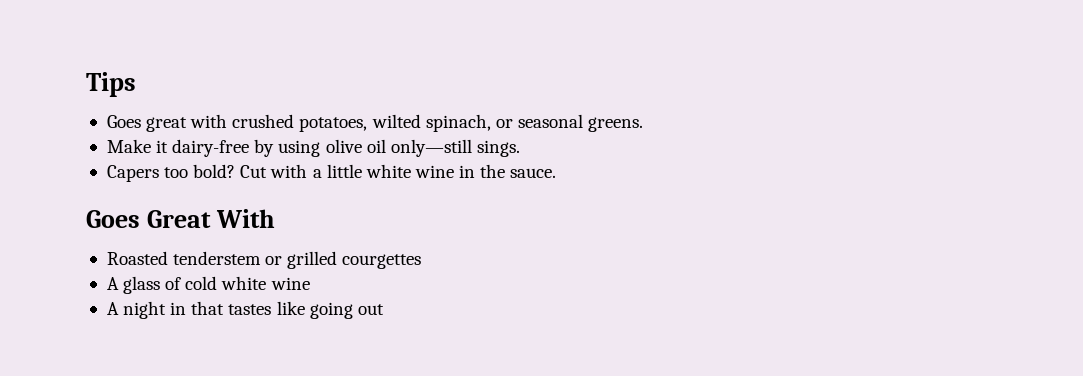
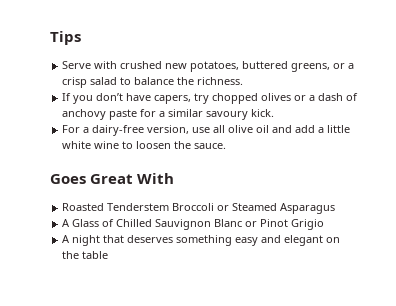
[106,114,644,132] [106,139,520,157] [106,164,308,182] Goes great with crushed potatoes, wilted spinach, or seasonal greens. // Make it dairy-free by using olive oil only—still sings. // Capers too bold? Cut with -> [62,61,355,72] [62,77,244,88] [62,93,359,104] [62,109,275,120] [62,125,316,136] Serve with crushed new potatoes, buttered greens, or a crisp salad to balance the richness. // If you don’t have capers, try chopped olives or a dash of anchovy paste for a similar savoury kick. // For a dairy-free version, use all olive oil and add
[459,165,476,178] in -> [122,141,172,149] to loosen
[173,251,422,269] [106,276,310,294] [106,301,384,319] tenderstem or grilled courgettes // A glass of cold white wine // A night in that tastes like going out -> [107,203,336,214] [62,219,325,230] [62,235,341,246] [62,251,109,259] Tenderstem Broccoli or Steamed Asparagus // A Glass of Chilled Sauvignon Blanc or Pinot Grigio // A night that deserves something easy and elegant on the table

